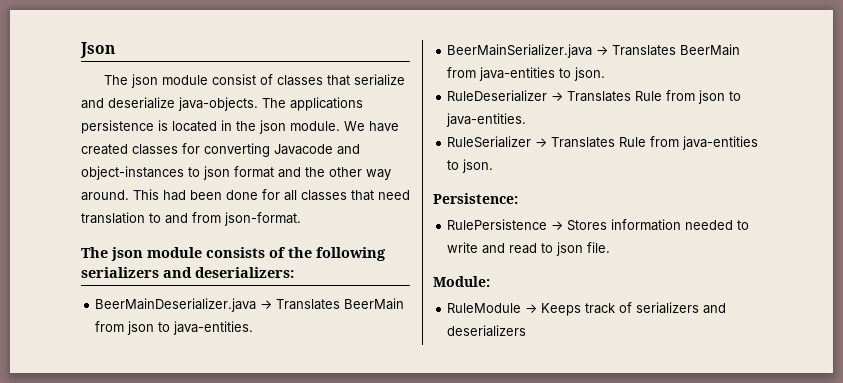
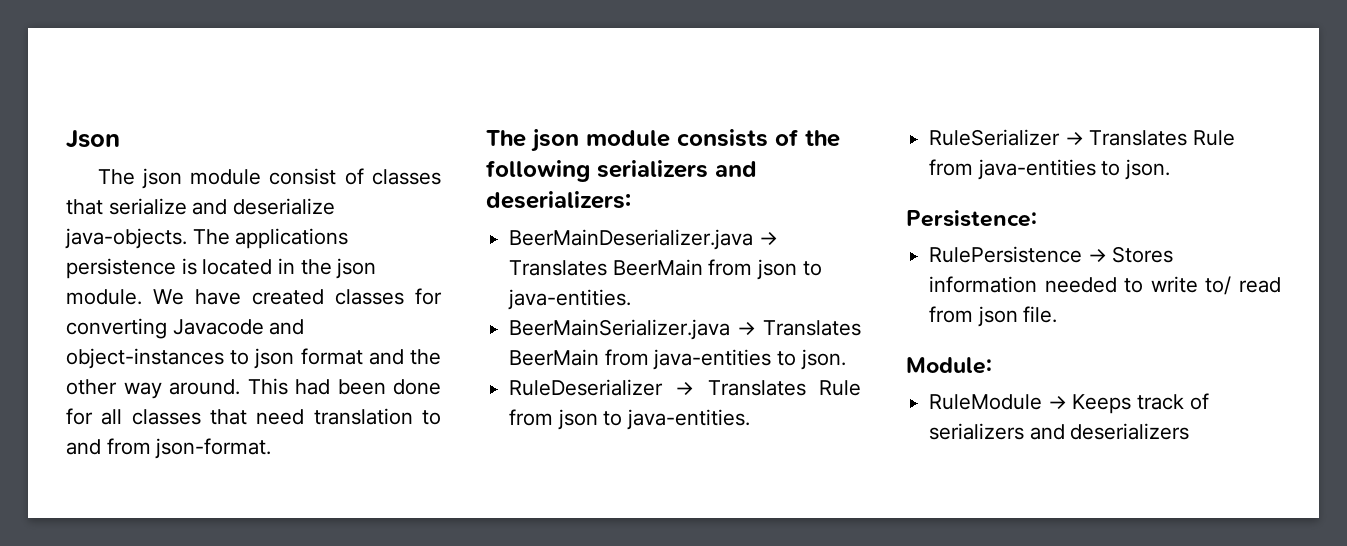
[482,243,554,254] and read to -> [1205,276,1281,295] [929,306,974,323] to/ read from

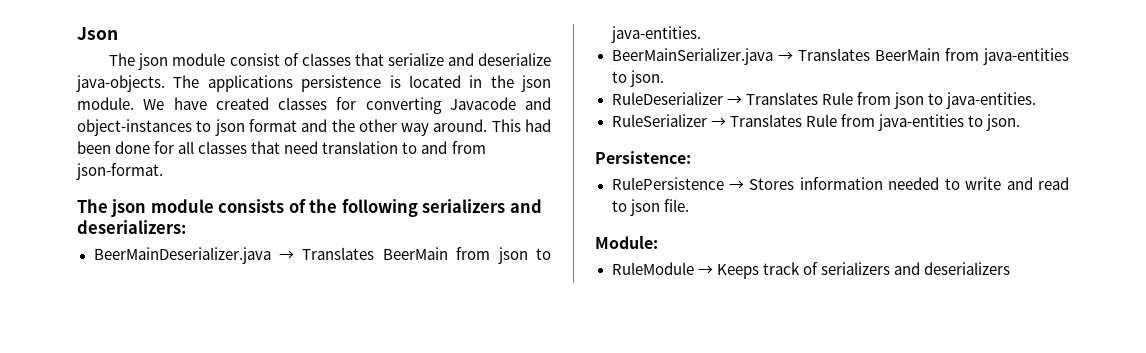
[1205,276,1281,295] [929,306,974,323] to/ read from -> [1006,177,1069,190] [611,200,627,212] and read to

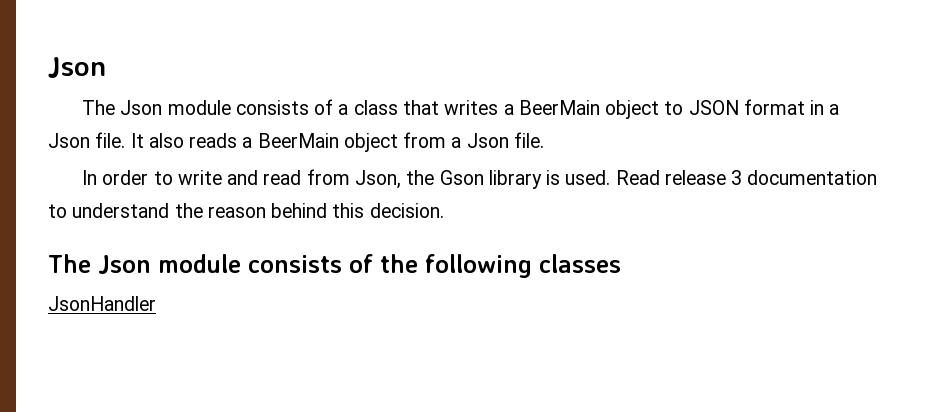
[138,53,551,70] [76,75,551,92] [77,97,551,114] [77,119,552,136] [77,141,486,154] [76,163,163,180] [77,199,147,217] json module consist of classes that serialize and deserialize java-objects. The applications persistence is located in the json module. We have created classes for converting Javacode and object-instances to json format and the other way around. This had been done for all classes that need translation to and from json-format. // The json -> [120,99,840,119] [48,132,544,152] [82,169,878,189] [48,203,444,218] [48,254,151,274] Json module consists of a class that writes a BeerMain object to JSON format in a Json file. It also reads a BeerMain object from a Json file. // In order to write and read from Json, the Gson library is used. Read release 3 documentation to understand the reason behind this decision. // The Json
[422,199,542,213] [77,220,186,234] [93,247,551,264] [610,26,701,43] [611,48,1069,65] [611,70,664,87] [611,92,1036,109] [611,114,1020,131] [595,151,691,164] [611,177,1069,190] [611,199,689,216] [595,236,658,249] [611,262,1010,279] serializers and deserializers: // BeerMainDeserializer.java → Translates BeerMain from json to java-entities. // BeerMainSerializer.java → Translates BeerMain from java-entities to json. // RuleDeserializer → Translates Rule from json to java-entities. // RuleSerializer → Translates Rule from java-entities to json. // Persistence: // RulePersistence → Stores information needed to write and read to json file. // Module: // RuleModule → Keeps track of serializers and deserializers -> [539,254,621,273] [48,296,156,311] classes // JsonHandler

